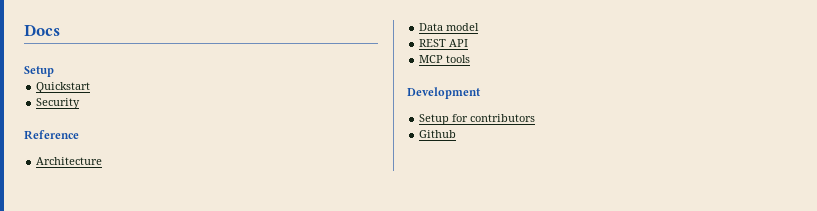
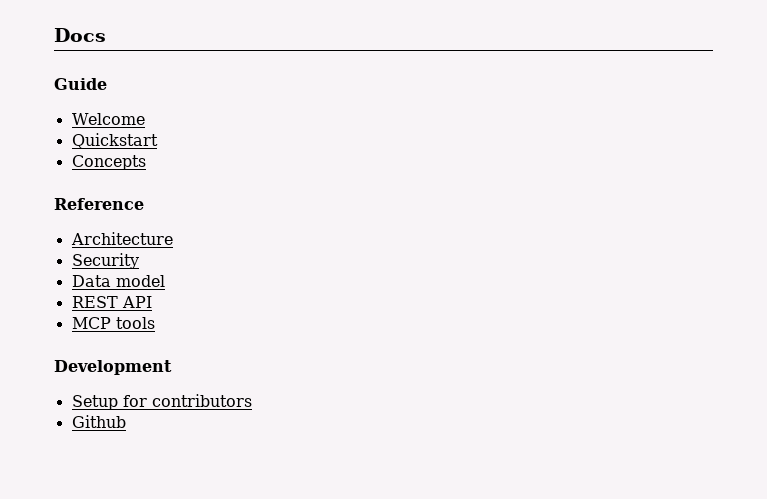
[24,66,54,77] Setup -> [54,78,107,90] [71,113,145,125] Guide // Welcome
[36,98,81,109] Security -> [71,155,146,170] Concepts
(103, 161) none -> [71,253,139,269] // Security

